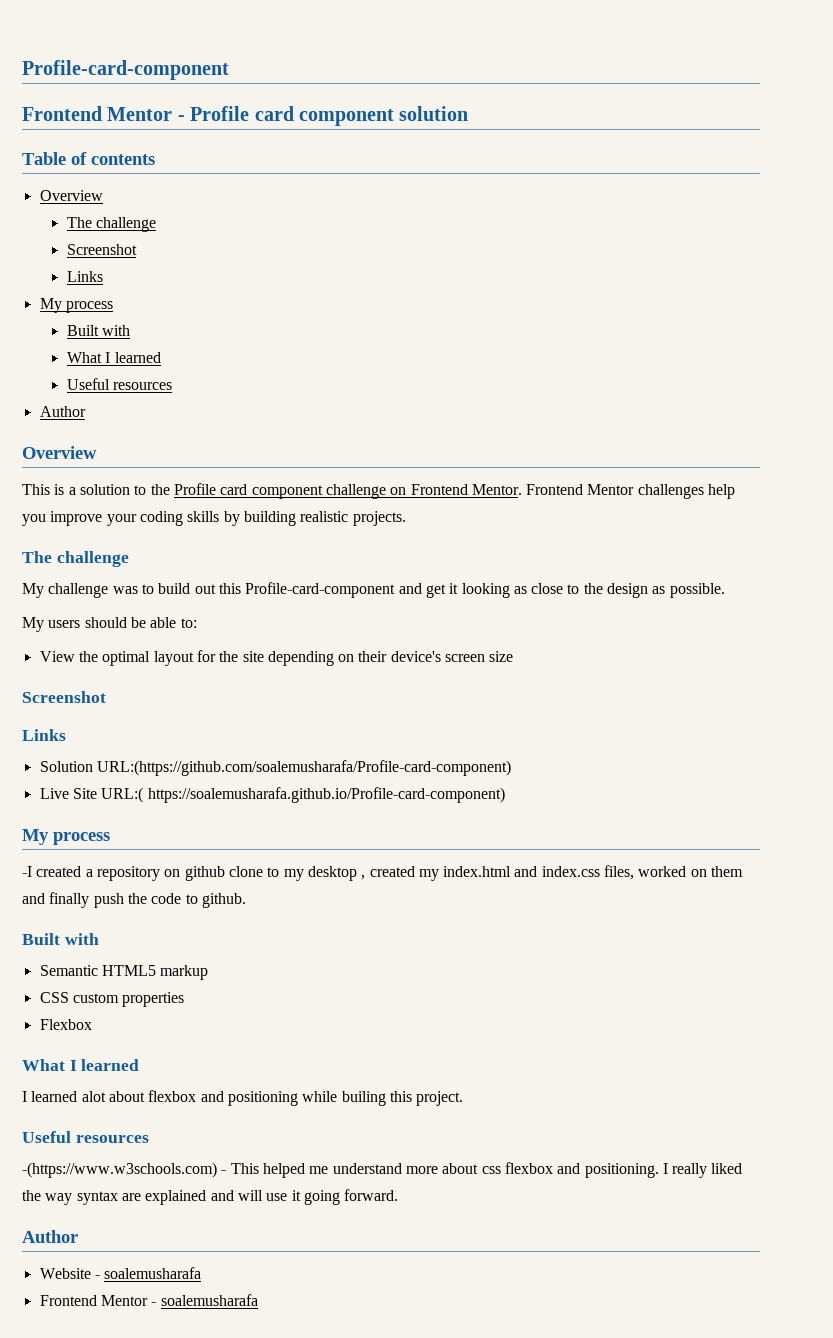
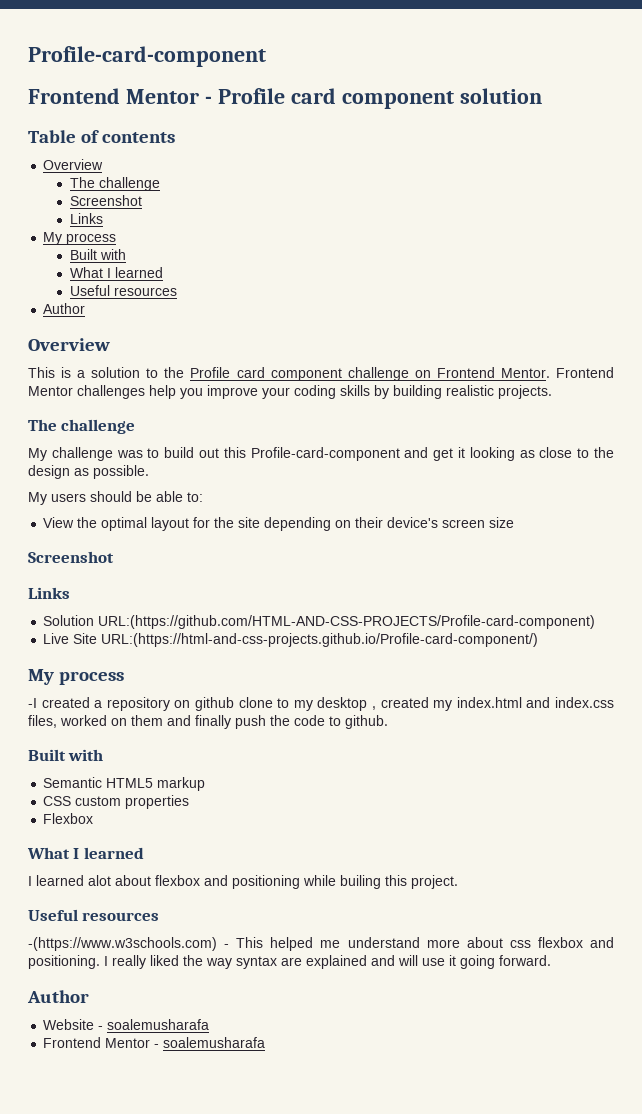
[96,760,511,776] URL:(https://github.com/soalemusharafa/Profile-card-component) -> [98,615,596,629] URL:(https://github.com/HTML-AND-CSS-PROJECTS/Profile-card-component)
[101,787,505,803] URL:( https://soalemusharafa.github.io/Profile-card-component) -> [101,633,539,647] URL:(https://html-and-css-projects.github.io/Profile-card-component/)

